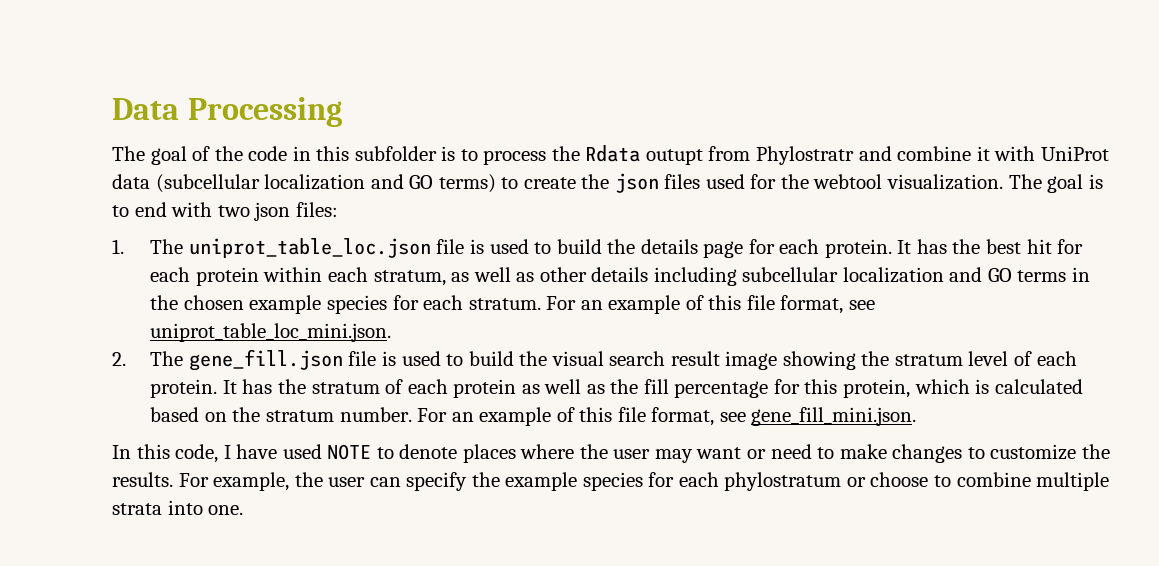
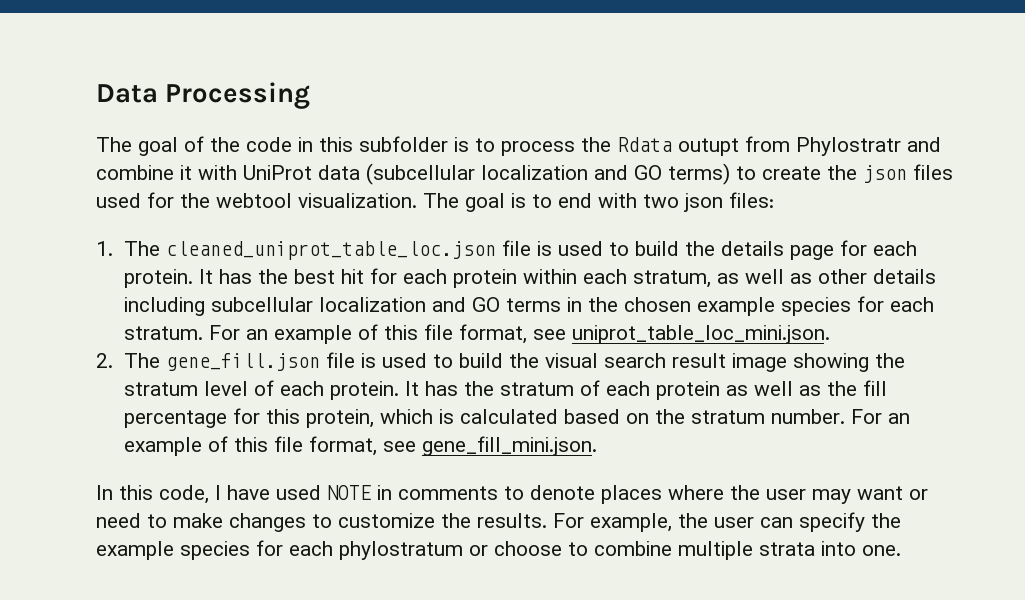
[188,238,431,258] uniprot_table_loc.json -> [165,241,496,260] cleaned_uniprot_table_loc.json
(372, 452) none -> [377,485,498,500] in comments

